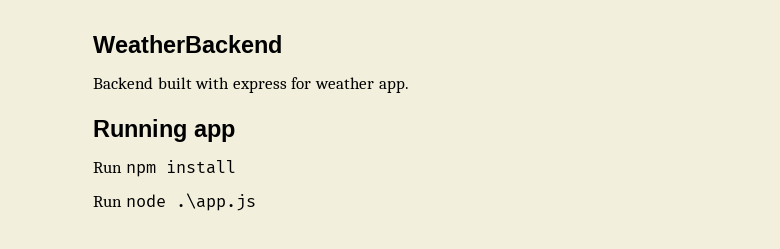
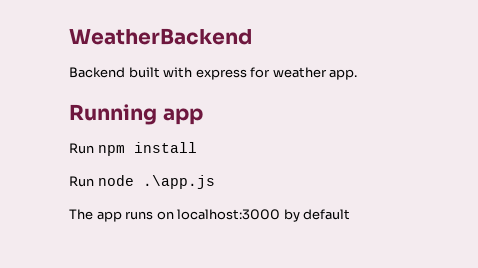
(256, 202) none -> [69,209,351,222] // The app runs on localhost:3000 by default

